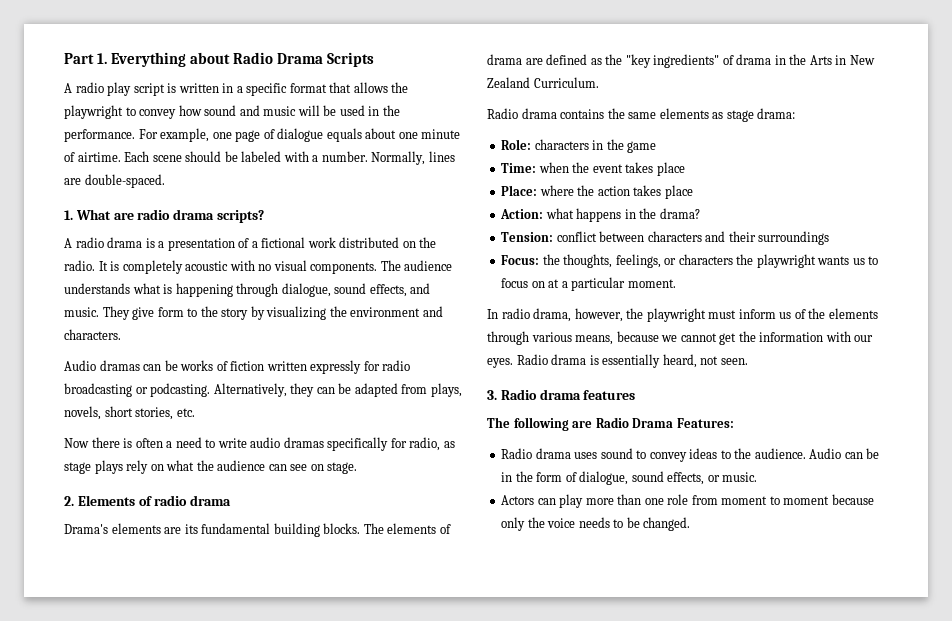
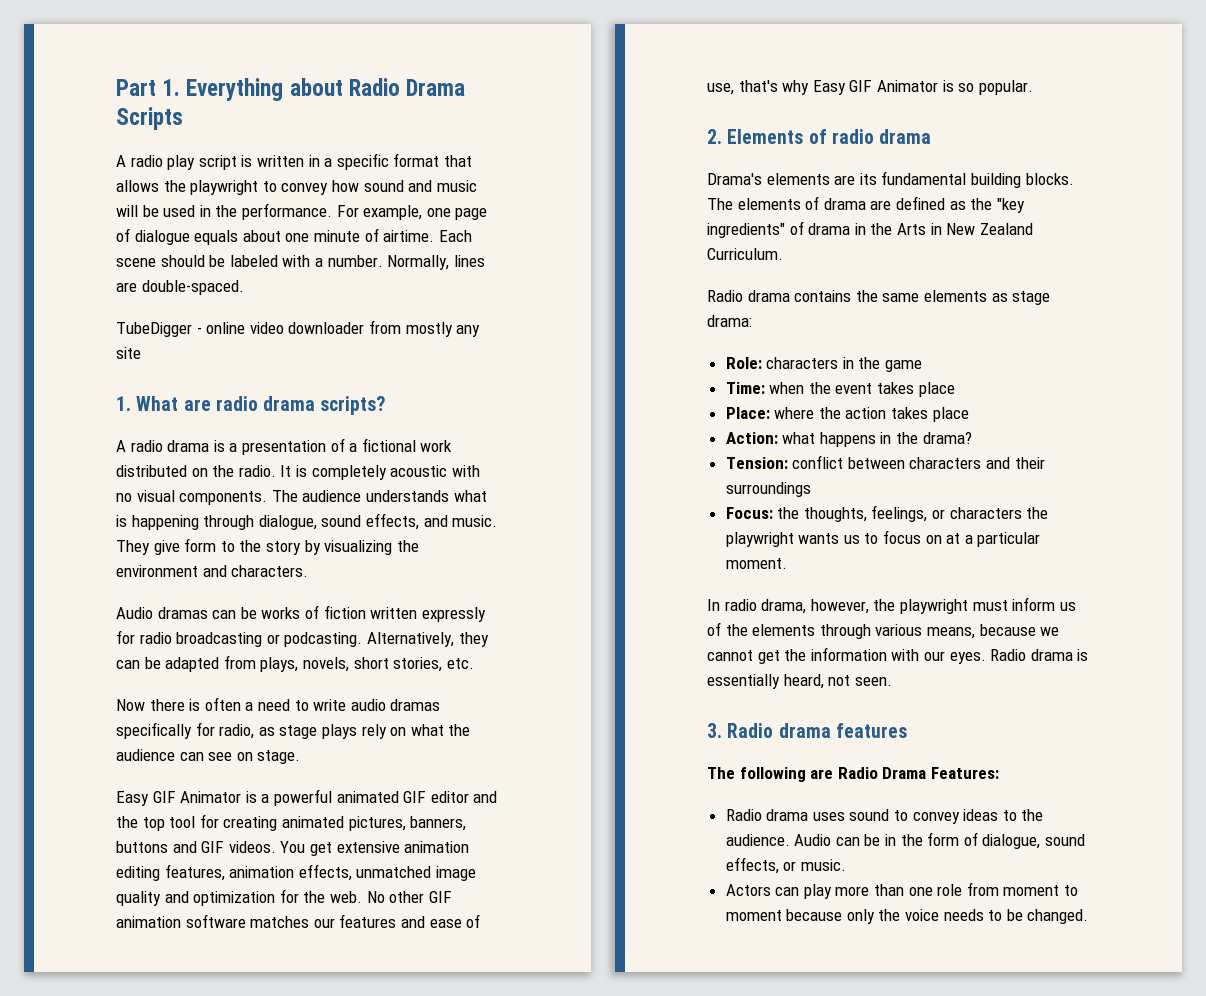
(165, 181) none -> [116,320,481,337] [116,347,141,359] // TubeDigger - online video downloader from mostly any site
(358, 468) none -> [116,789,498,806] [116,814,467,831] [116,841,470,856] [116,864,476,881] [116,889,452,906] [116,914,481,928] [707,80,1033,95] // Easy GIF Animator is a powerful animated GIF editor and the top tool for creating animated pictures, banners, buttons and GIF videos. You get extensive animation editing features, animation effects, unmatched image quality and optimization for the web. No other GIF animation software matches our features and ease of use, that's why Easy GIF Animator is so popular.

